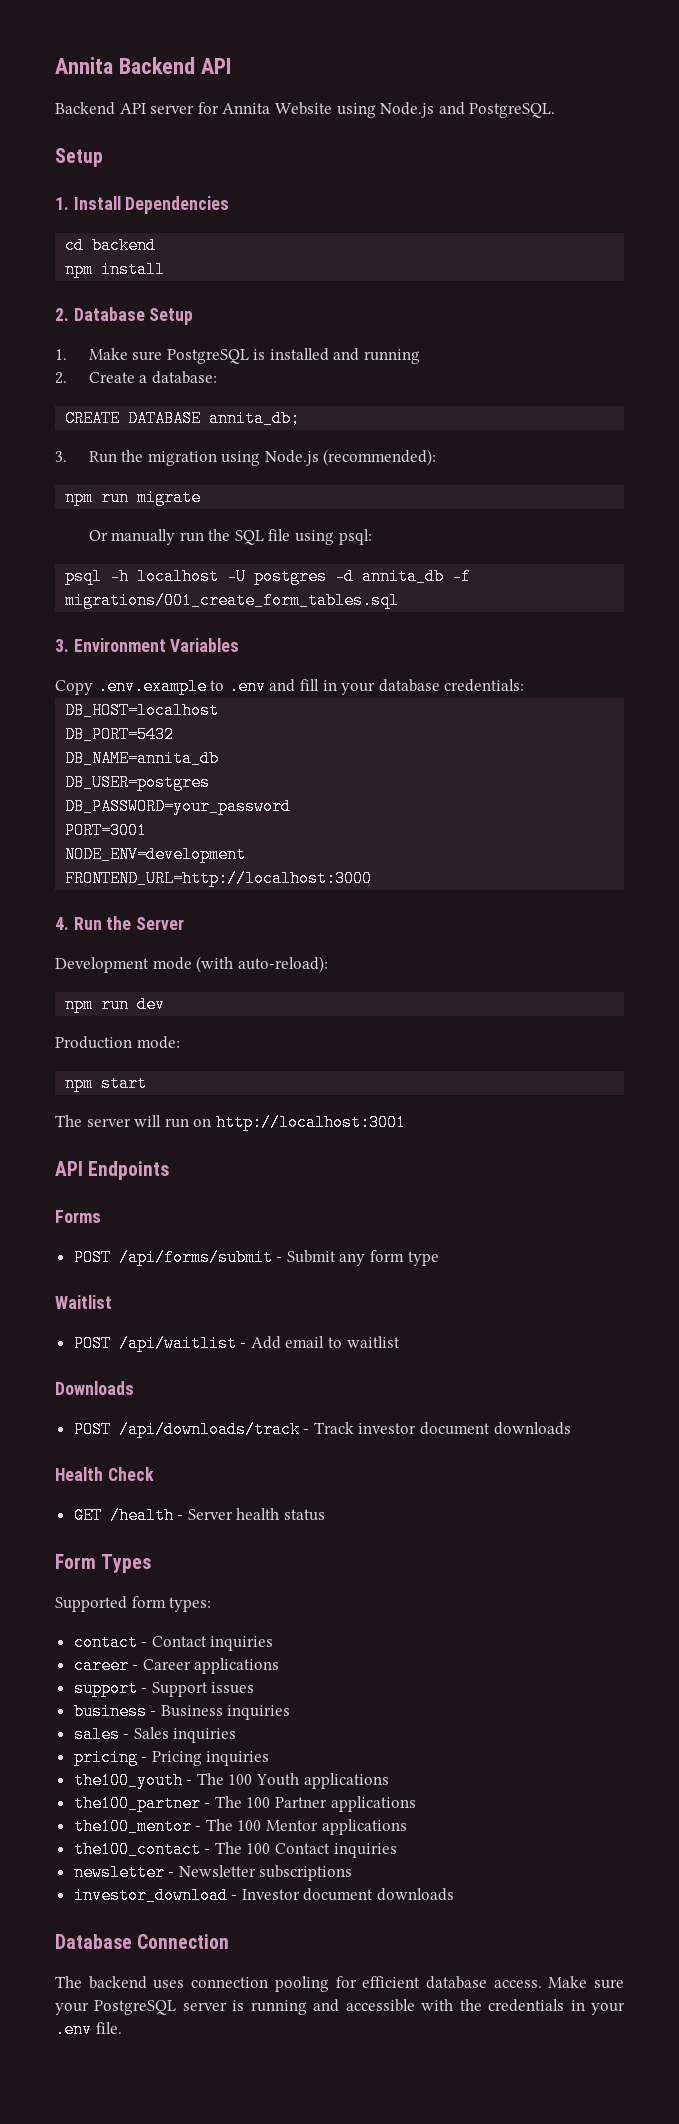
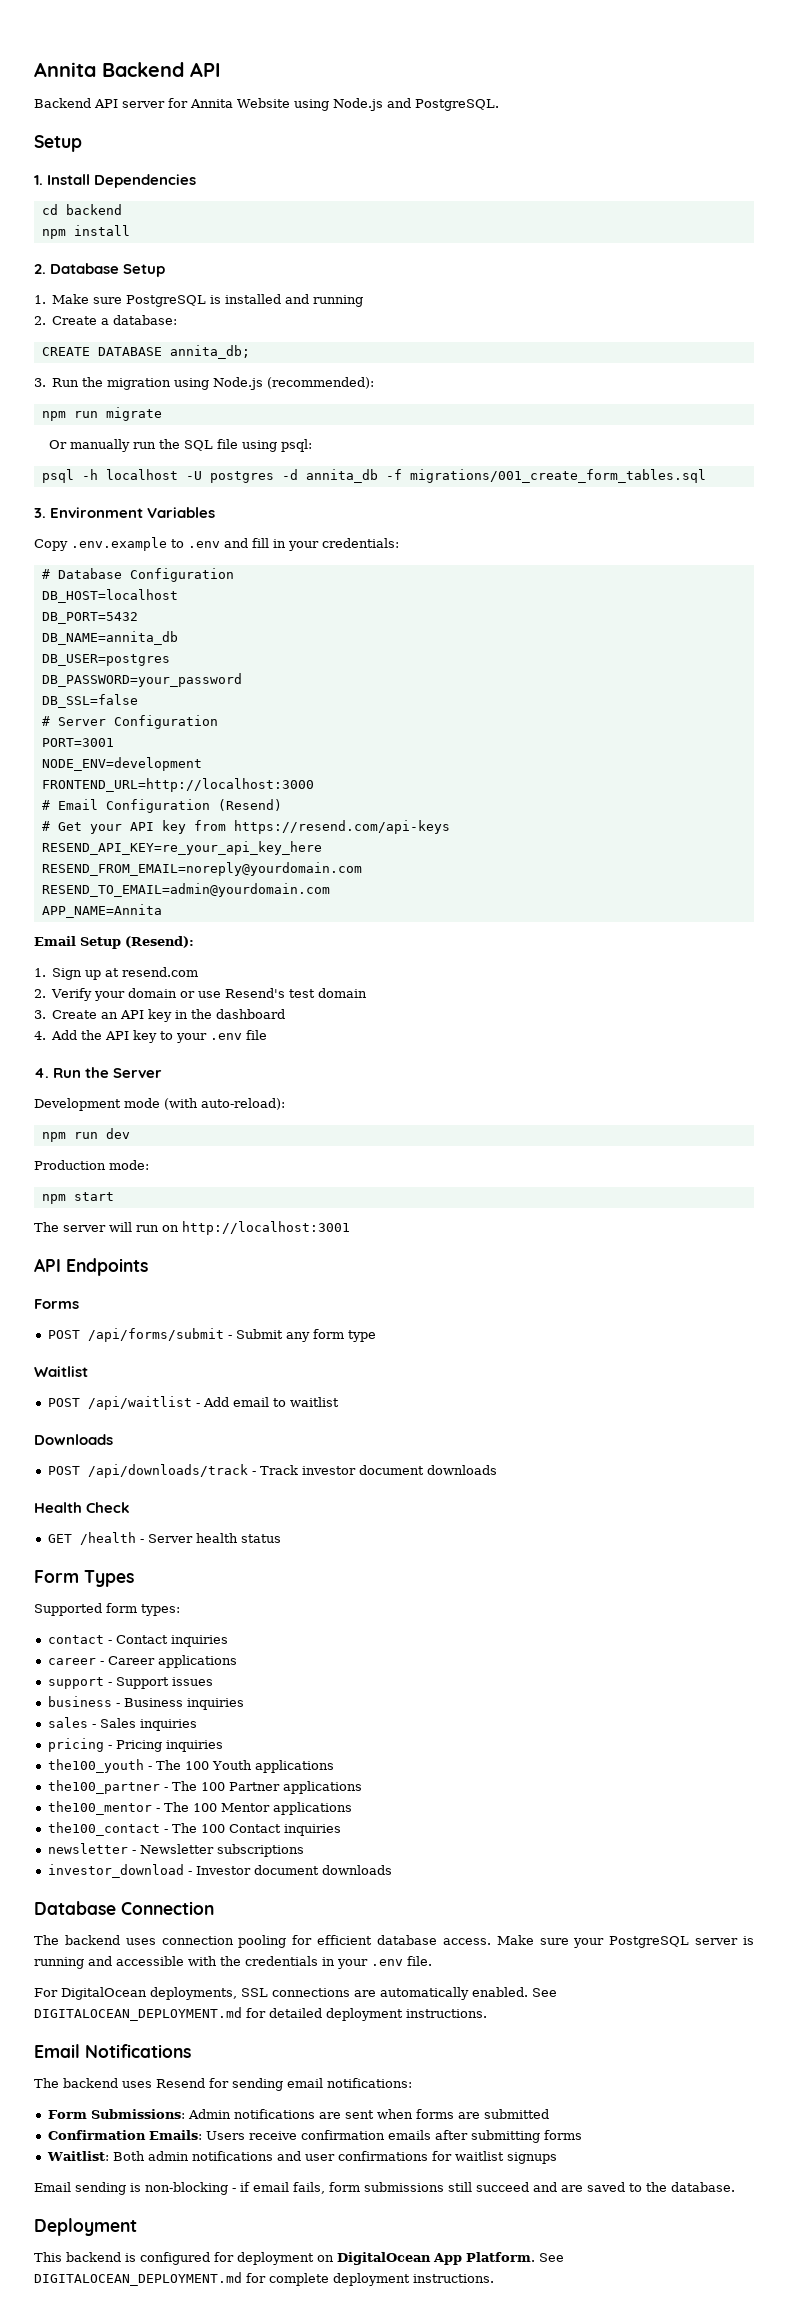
[378,679,440,692] database -> (319, 546) none
(525, 685) none -> [41,568,234,582] // # Database Configuration
(292, 806) none -> [41,694,138,708] [41,715,218,729] // DB_SSL=false // # Server Configuration
(373, 878) none -> [41,799,282,813] [41,820,450,834] [41,841,322,855] [41,862,362,876] [41,883,330,897] [41,904,162,918] [34,936,194,949] [34,967,199,980] [34,988,368,1001] [34,1009,286,1022] [34,1030,268,1043] // # Email Configuration (Resend) // # Get your API key from https://resend.com/api-keys // RESEND_API_KEY=re_your_api_key_here // RESEND_FROM_EMAIL=noreply@yourdomain.com // RESEND_TO_EMAIL=admin@yourdomain.com // APP_NAME=Annita // Email Setup (Resend): // 1. Sign up at resend.com // 2. Verify your domain or use Resend's test domain // 3. Create an API key in the dashboard // 4. Add the API key to your .env file
(122, 2028) none -> [34,1987,557,2000] [34,2007,487,2021] [34,2044,191,2058] [34,2078,412,2091] [47,2109,549,2119] [47,2130,582,2143] [46,2151,557,2164] [34,2182,735,2195] [34,2218,137,2236] [34,2252,564,2265] [34,2272,494,2286] // For DigitalOcean deployments, SSL connections are automatically enabled. See DIGITALOCEAN_DEPLOYMENT.md for detailed deployment instructions. // Email Notifications // The backend uses Resend for sending email notifications: // Form Submissions: Admin notifications are sent when forms are submitted // Confirmation Emails: Users receive confirmation emails after submitting forms // Waitlist: Both admin notifications and user confirmations for waitlist signups // Email sending is non-blocking - if email fails, form submissions still succeed and are saved to the database. // Deployment // This backend is configured for deployment on DigitalOcean App Platform. See DIGITALOCEAN_DEPLOYMENT.md for complete deployment instructions.

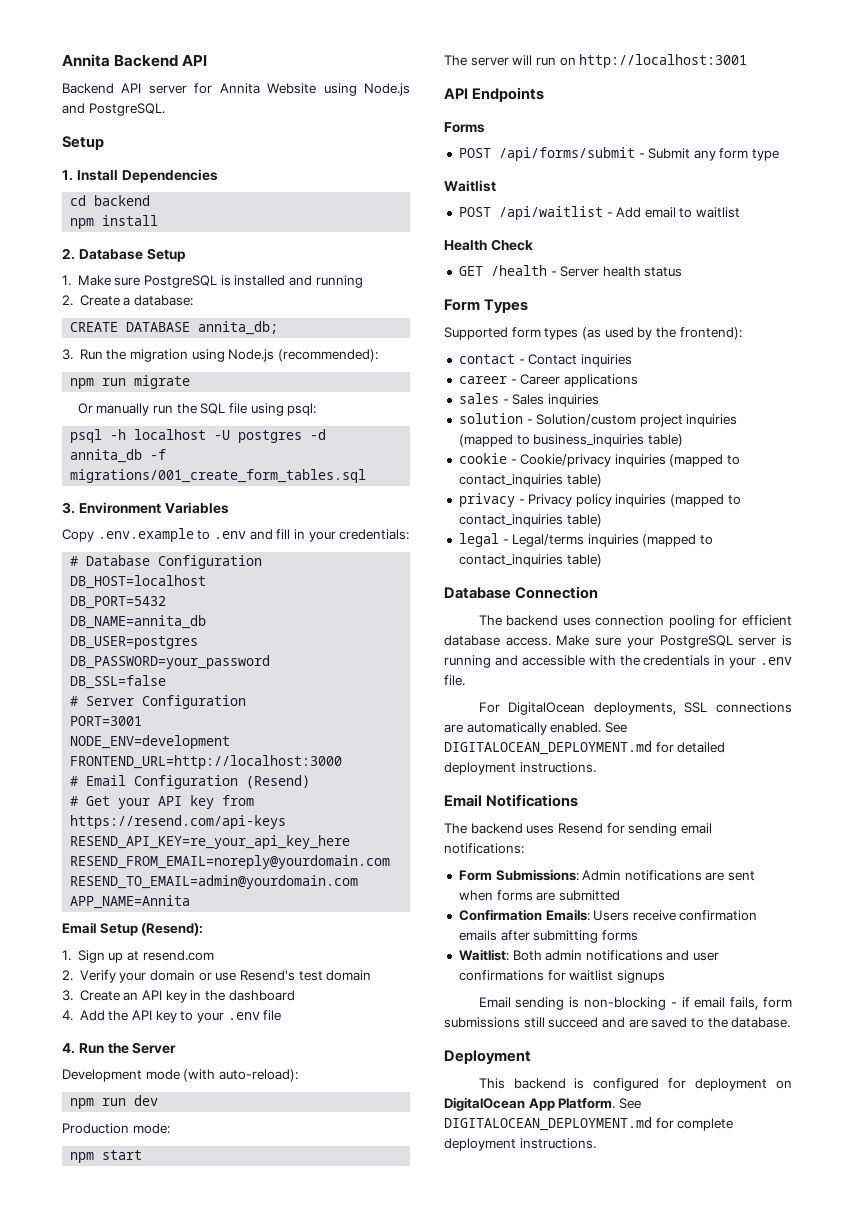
[34,1434,113,1445] [47,1464,497,1478] // Downloads // POST /api/downloads/track - Track investor document downloads -> (741, 212) none
[141,1604,180,1616] types: -> [544,327,742,340] types (as used by the frontend):
[47,1677,213,1689] [47,1696,244,1710] [47,1717,197,1731] [47,1738,223,1752] [47,1759,334,1773] [47,1780,362,1794] [47,1801,352,1815] [47,1822,341,1836] [47,1843,304,1857] [47,1864,392,1878] support - Support issues // business - Business inquiries // sales - Sales inquiries // pricing - Pricing inquiries // the100_youth - The 100 Youth applications // the100_partner - The 100 Partner applications // the100_mentor - The 100 Mentor applications // the100_contact - The 100 Contact inquiries // newsletter - Newsletter subscriptions // investor_download - Investor document downloads -> [458,393,599,407] [458,413,738,427] [458,434,683,447] [458,453,741,467] [458,474,602,487] [458,493,741,507] [458,514,602,527] [458,533,714,547] [458,554,602,567] sales - Sales inquiries // solution - Solution/custom project inquiries (mapped to business_inquiries table) // cookie - Cookie/privacy inquiries (mapped to contact_inquiries table) // privacy - Privacy policy inquiries (mapped to contact_inquiries table) // legal - Legal/terms inquiries (mapped to contact_inquiries table)

